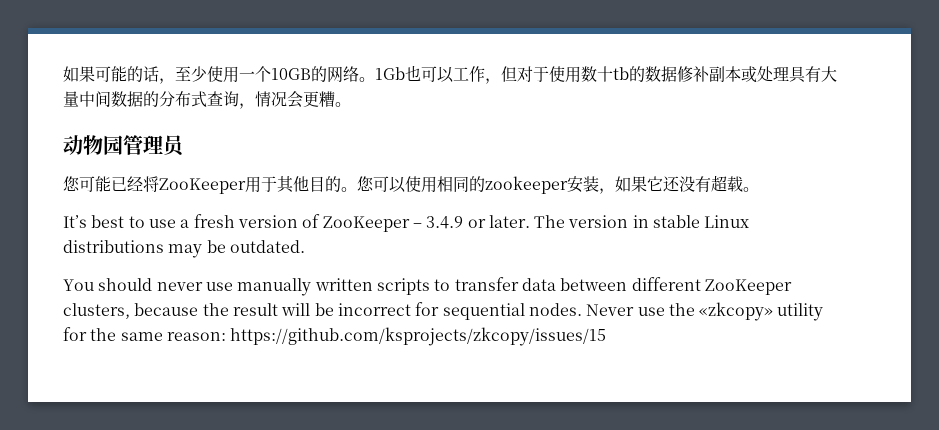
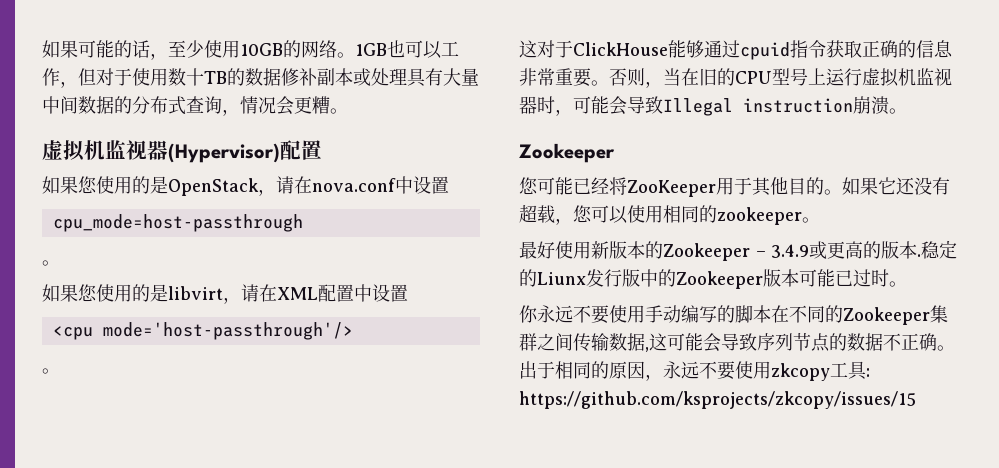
[239,66,271,82] 一个 -> (240, 49) none
[375,67,405,80] 1Gb -> [355,43,387,56] 1GB
[613,67,629,80] tb -> [204,71,227,84] TB
[63,135,186,157] 动物园管理员 -> [42,140,322,163] [42,176,449,196] [52,214,303,232] [42,260,60,266] [42,284,408,304] [52,322,353,340] [42,368,60,374] [519,40,953,60] [519,68,952,88] [519,96,907,116] [519,143,615,163] 虚拟机监视器(Hypervisor)配置 // 如果您使用的是OpenStack，请在nova.conf中设置 // cpu_mode=host-passthrough // 。 // 如果您使用的是libvirt，请在XML配置中设置 // <cpu mode='host-passthrough'/> // 。 // 这对于ClickHouse能够通过cpuid指令获取正确的信息非常重要。否则，当在旧的CPU型号上运行虚拟机监视器时，可能会导致Illegal instruction崩溃。 // Zookeeper
(357, 189) none -> [842,177,950,195] [519,204,573,225] 如果它还没有超载，
[567,175,759,194] [63,214,750,232] [63,240,305,258] [63,277,792,296] [63,302,824,321] [63,327,226,341] 安装，如果它还没有超载。 // It’s best to use a fresh version of ZooKeeper – 3.4.9 or later. The version in stable Linux distributions may be outdated. // You should never use manually written scripts to transfer data between different ZooKeeper clusters, because the result will be incorrect for sequential nodes. Never use the «zkcopy» utility for the same reason: -> [802,217,820,223] [519,240,957,261] [519,269,907,289] [519,305,948,325] [519,333,955,352] [519,361,870,381] 。 // 最好使用新版本的Zookeeper – 3.4.9或更高的版本.稳定的Liunx发行版中的Zookeeper版本可能已过时。 // 你永远不要使用手动编写的脚本在不同的Zookeeper集群之间传输数据,这可能会导致序列节点的数据不正确。出于相同的原因，永远不要使用zkcopy工具:

